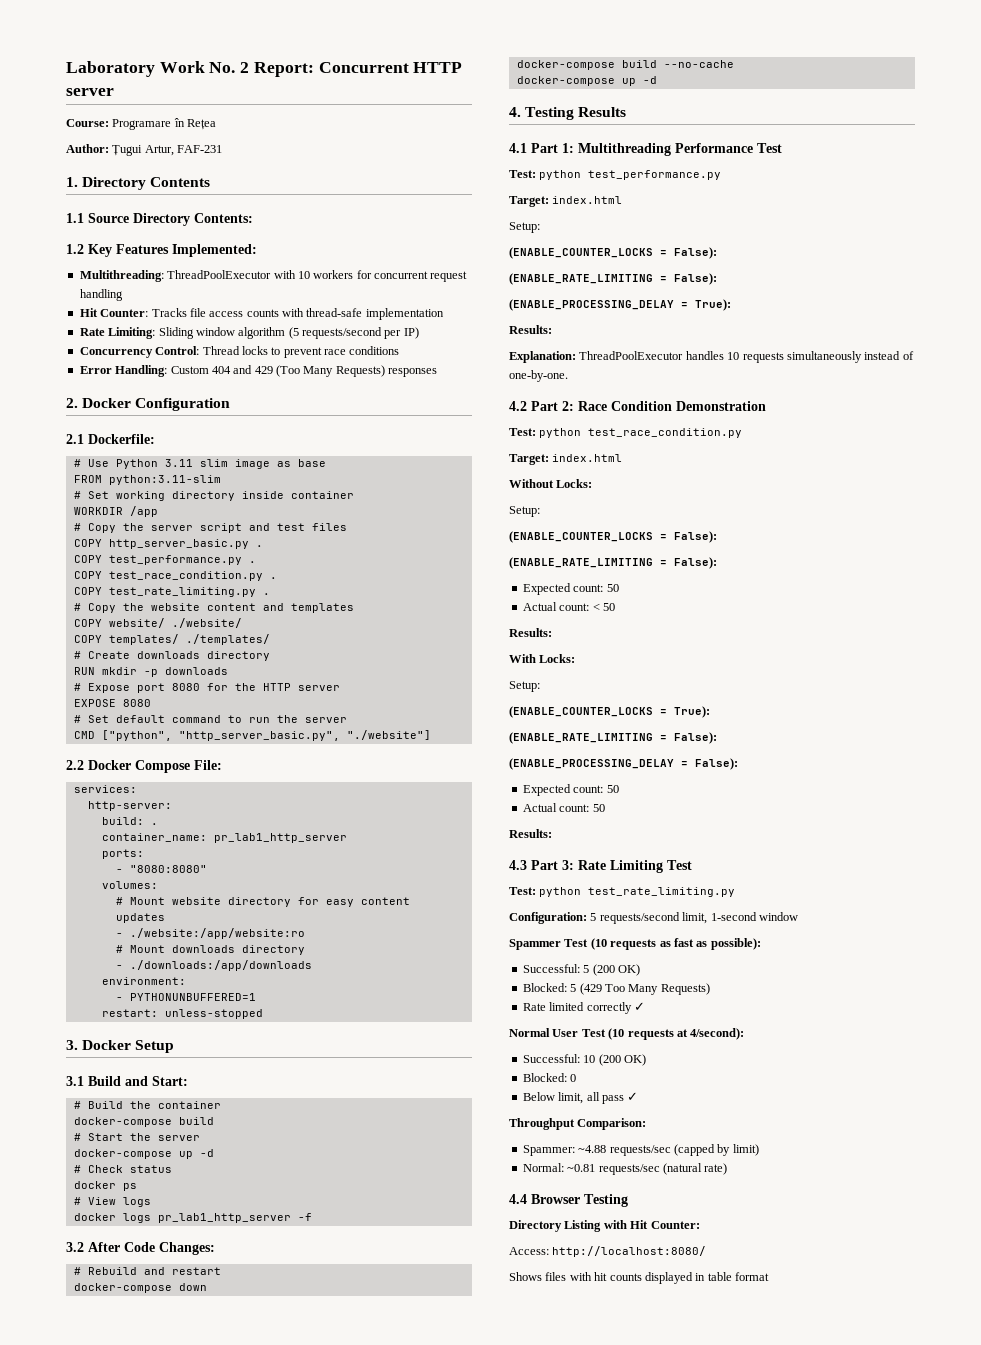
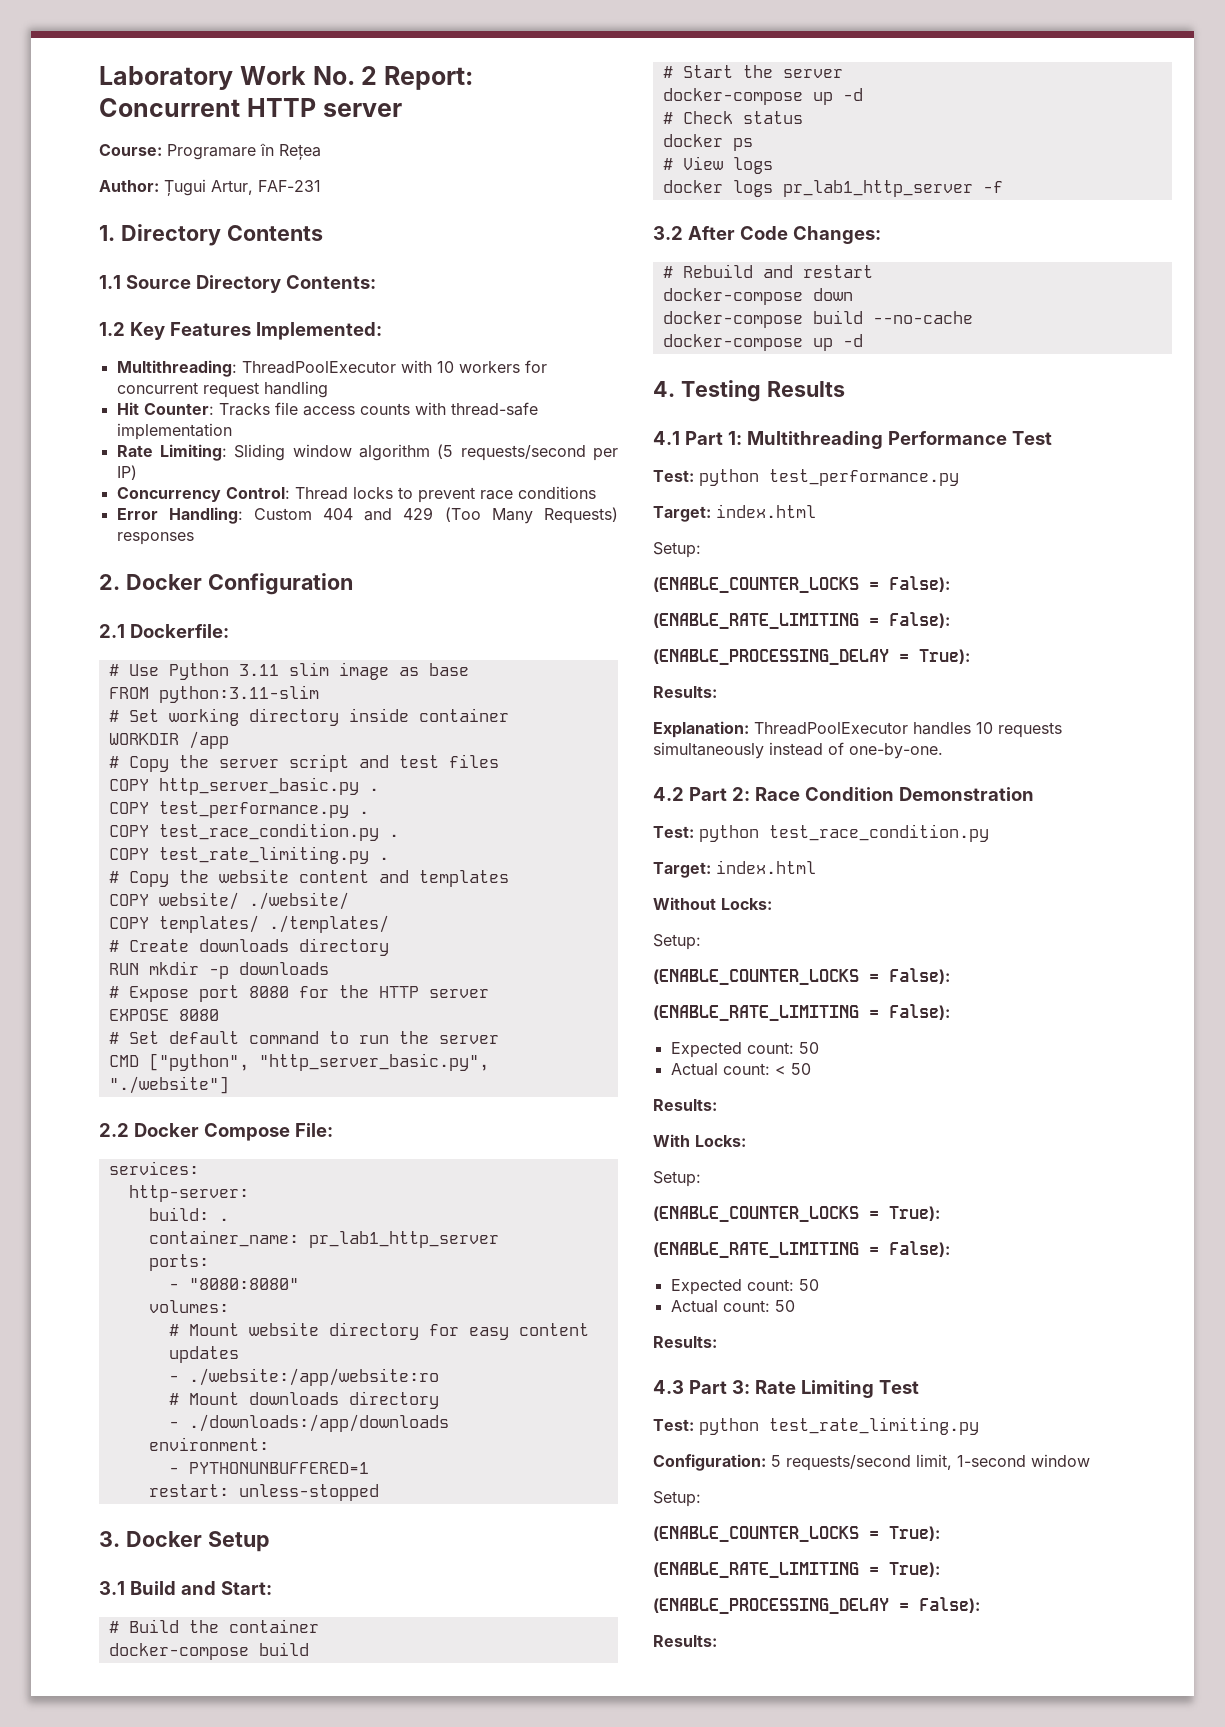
[509,758,738,770] // (ENABLE_PROCESSING_DELAY = False): -> (950, 1249) none
[509,938,761,950] [522,964,640,976] [522,983,710,995] [522,1002,645,1014] [509,1028,745,1040] [522,1054,646,1066] [522,1073,577,1082] [522,1092,639,1104] [509,1118,647,1130] [522,1144,759,1156] [522,1163,728,1175] [509,1194,628,1207] [509,1220,700,1232] [509,1246,707,1257] [509,1272,769,1284] Spammer Test (10 requests as fast as possible): // Successful: 5 (200 OK) // Blocked: 5 (429 Too Many Requests) // Rate limited correctly ✓ // Normal User Test (10 requests at 4/second): // Successful: 10 (200 OK) // Blocked: 0 // Below limit, all pass ✓ // Throughput Comparison: // Spammer: ~4.88 requests/sec (capped by limit) // Normal: ~0.81 requests/sec (natural rate) // 4.4 Browser Testing // Directory Listing with Hit Counter: // Access: http://localhost:8080/ // Shows files with hit counts displayed in table format -> [653,1491,701,1507] [653,1526,940,1542] [653,1562,940,1578] [653,1597,980,1614] [653,1635,717,1647] Setup: // (ENABLE_COUNTER_LOCKS = True): // (ENABLE_RATE_LIMITING = True): // (ENABLE_PROCESSING_DELAY = False): // Results:

